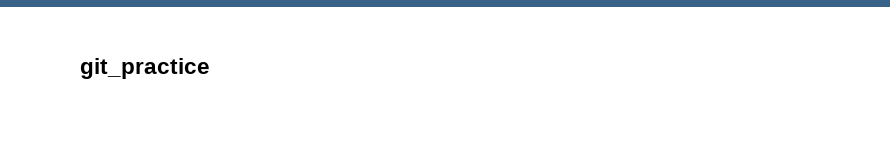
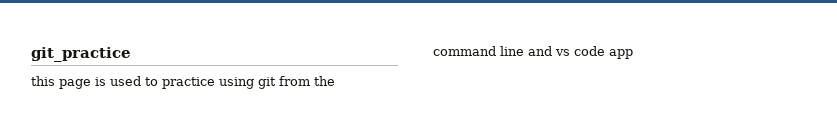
(210, 68) none -> [31,76,335,89] [433,46,633,59] // this page is used to practice using git from the command line and vs code app

